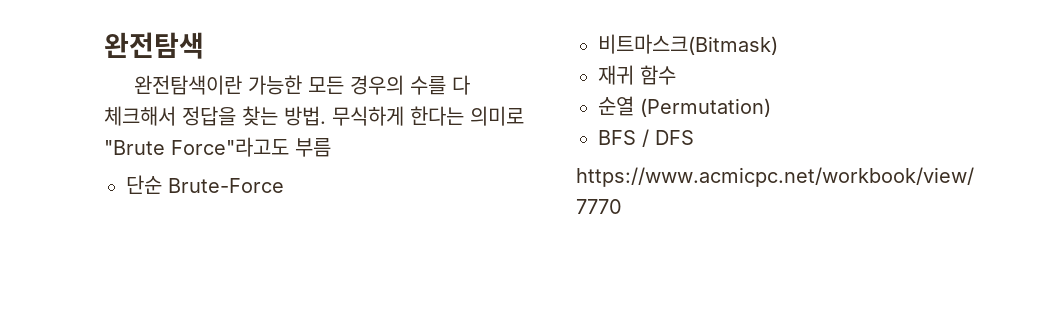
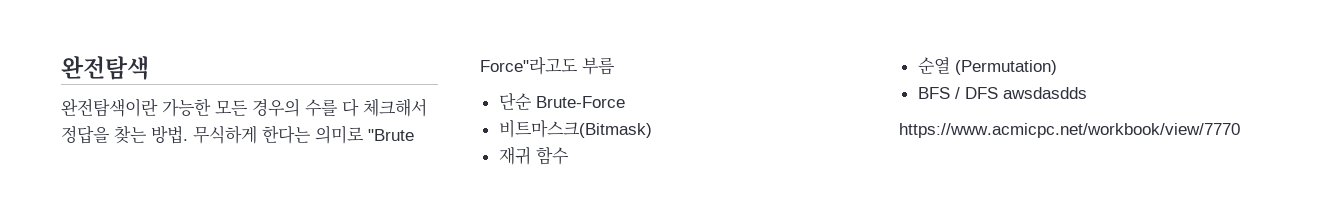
(694, 137) none -> [1002,87,1087,99] awsdasdds

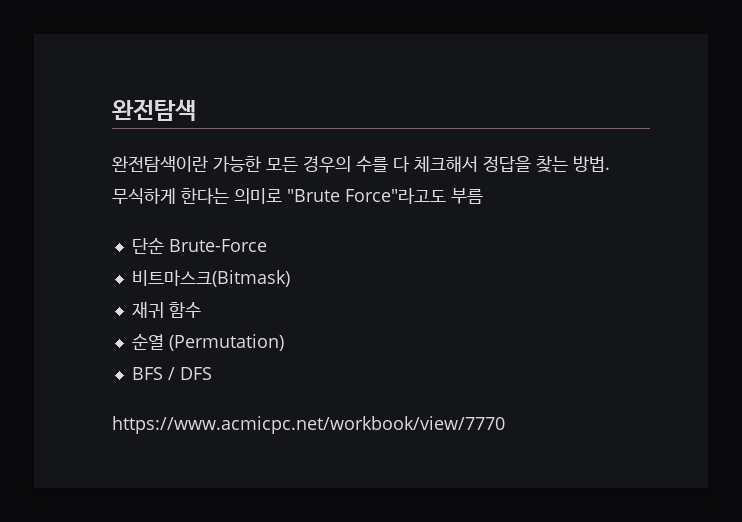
[1002,87,1087,99] awsdasdds -> (212, 373) none

